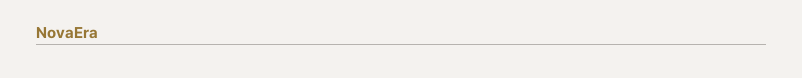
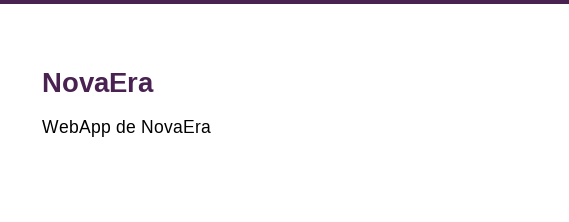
[36,27,98,39] NovaEra -> [42,73,154,92] [42,120,211,137] NovaEra // WebApp de NovaEra

